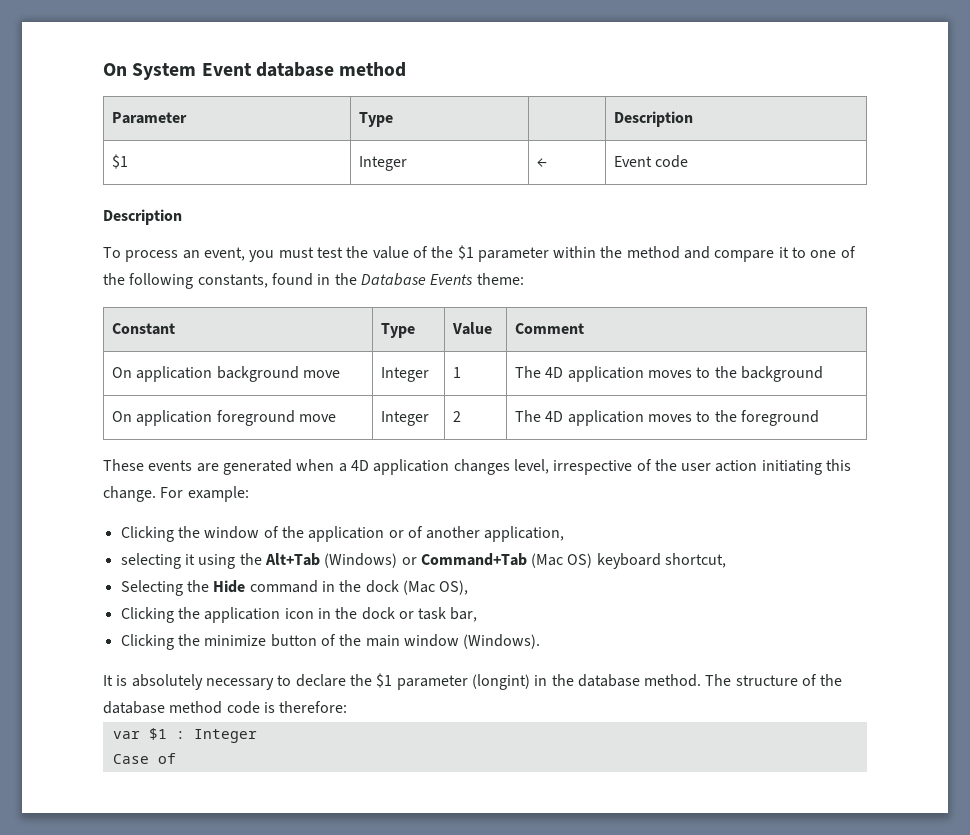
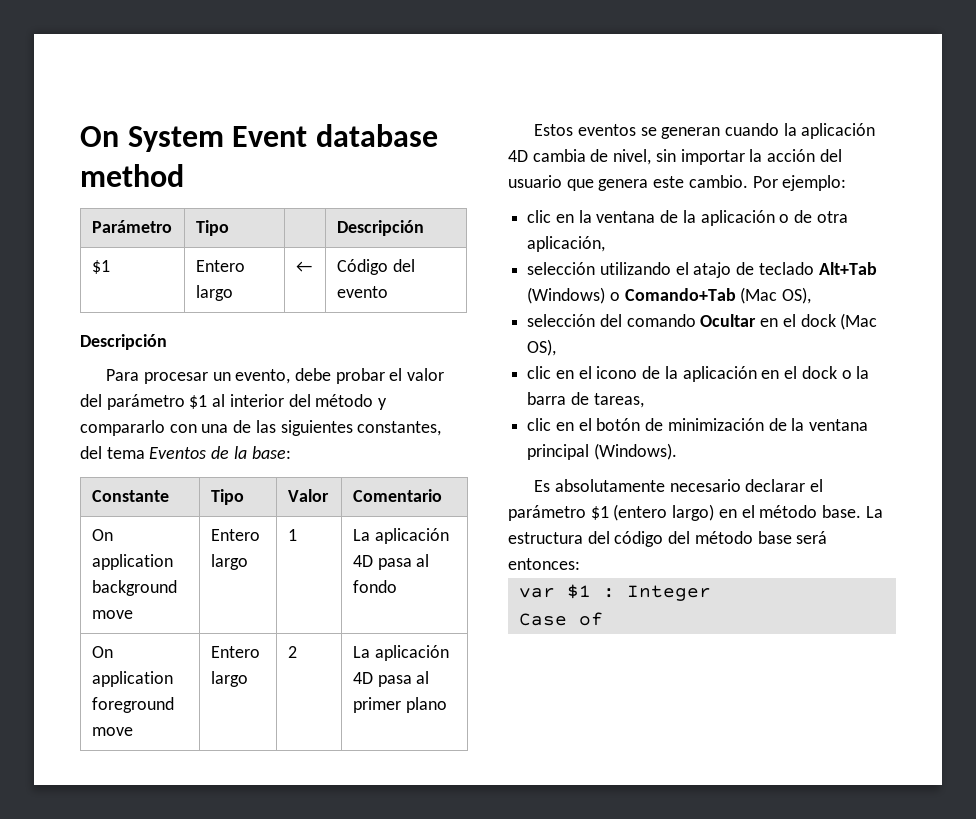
[112,112,188,124] [359,112,394,127] [614,111,694,127] Parameter | Type | | Description -> [91,220,172,233] [195,220,229,236] [336,220,424,236] Parámetro | Tipo | | Descripción
[359,156,408,171] Integer -> [195,260,245,272] [195,285,233,301] Entero largo
[614,155,689,168] [103,209,182,225] [103,245,856,262] [103,273,524,289] [112,323,176,335] [381,323,416,338] [452,322,493,335] [515,323,585,334] Event code // Description // To process an event, you must test the value of the $1 parameter within the method and compare it to one of the following constants, found in the Database Events theme: // Constant | Type | Value | Comment -> [336,259,415,275] [336,286,388,298] [80,334,167,350] [106,368,445,384] [80,394,388,410] [80,420,442,436] [80,446,291,459] [91,490,169,502] [210,489,244,505] [287,489,329,502] [352,489,442,502] Código del evento // Descripción // Para procesar un evento, debe probar el valor del parámetro $1 al interior del método y compararlo con una de las siguientes constantes, del tema Eventos de la base: // Constante | Tipo | Valor | Comentario
[381,367,430,382] [453,367,462,378] [515,366,824,382] Integer | 1 | The 4D application moves to the background -> [210,529,260,541] [210,554,248,570] [287,529,297,541] [352,528,449,544] [352,554,430,570] [352,580,397,593] Entero largo | 1 | La aplicación 4D pasa al fondo
[381,411,430,426] Integer -> [210,646,260,658] [210,671,248,687] Entero largo
[515,410,820,426] [103,459,852,475] [103,486,249,502] [120,526,565,542] [120,553,727,569] [120,580,469,596] [120,607,478,623] [120,634,541,650] [103,673,843,690] [103,701,348,714] The 4D application moves to the foreground // These events are generated when a 4D application changes level, irrespective of the user action initiating this change. For example: // Clicking the window of the application or of another application, // selecting it using the Alt+Tab (Windows) or Command+Tab (Mac OS) keyboard shortcut, // Selecting the Hide command in the dock (Mac OS), // Clicking the application icon in the dock or task bar, // Clicking the minimize button of the main window (Windows). // It is absolutely necessary to declare the $1 parameter (longint) in the database method. The structure of the database method code is therefore: -> [352,645,449,661] [352,671,430,687] [352,697,447,713] [534,123,876,139] [508,149,842,165] [508,175,847,191] [527,210,848,226] [527,236,606,252] [527,262,877,278] [527,287,812,304] [527,313,878,330] [527,339,557,356] [527,366,870,382] [527,392,644,408] [527,418,869,431] [527,443,677,460] [534,479,823,492] [508,504,883,521] [508,531,828,547] [508,558,580,570] La aplicación 4D pasa al primer plano // Estos eventos se generan cuando la aplicación 4D cambia de nivel, sin importar la acción del usuario que genera este cambio. Por ejemplo: // clic en la ventana de la aplicación o de otra aplicación, // selección utilizando el atajo de teclado Alt+Tab (Windows) o Comando+Tab (Mac OS), // selección del comando Ocultar en el dock (Mac OS), // clic en el icono de la aplicación en el dock o la barra de tareas, // clic en el botón de minimización de la ventana principal (Windows). // Es absolutamente necesario declarar el parámetro $1 (entero largo) en el método base. La estructura del código del método base será entonces:

